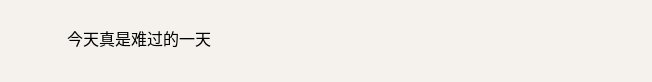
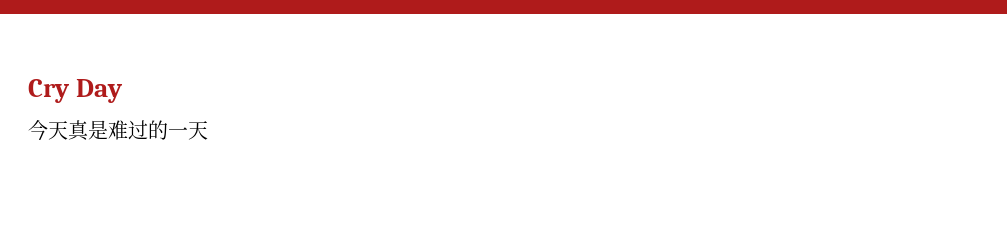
(67, 39) none -> [28,79,124,103] Cry Day //

